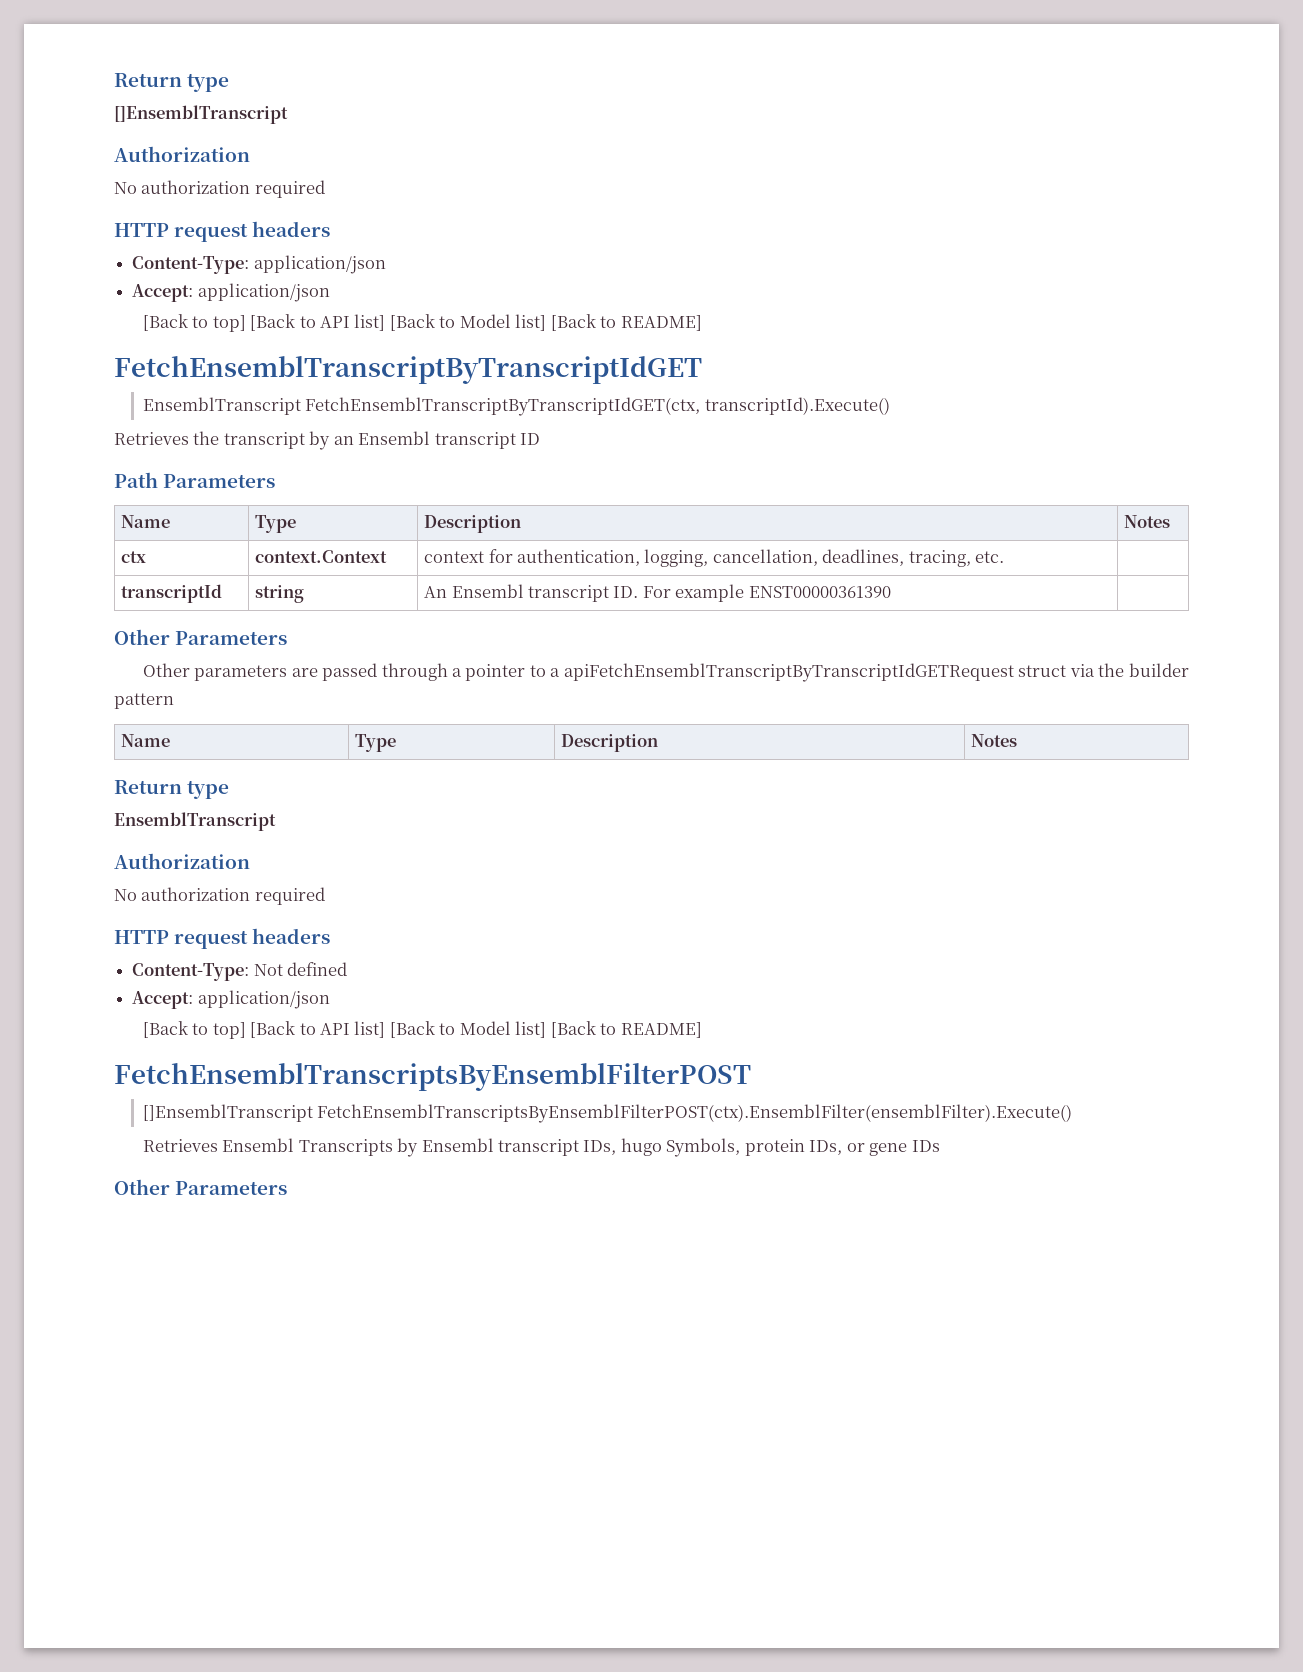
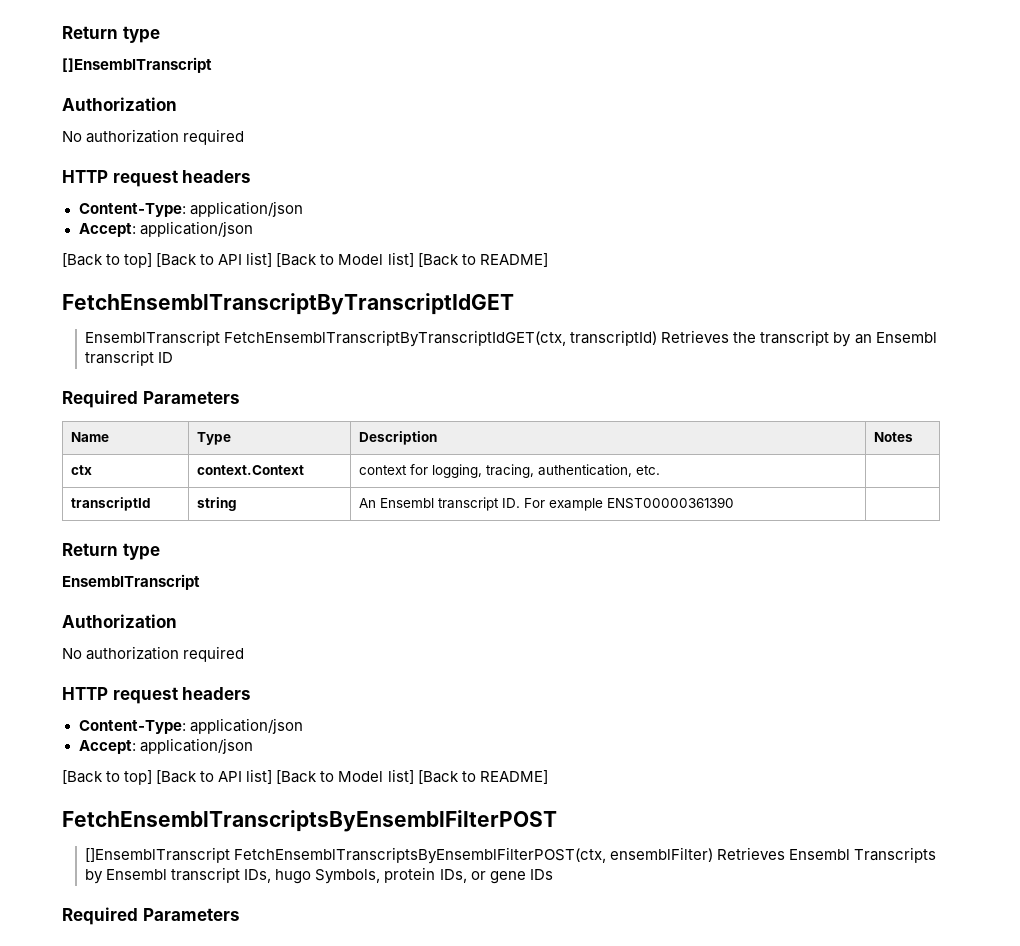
[704,397,890,415] transcriptId).Execute() // -> [570,330,658,346] transcriptId)
[114,472,158,488] Path -> [62,390,138,408] Required
[517,549,971,567] authentication, logging, cancellation, deadlines, tracing, -> [431,464,632,478] logging, tracing, authentication,
[114,629,288,645] [142,663,1189,682] [114,693,174,709] [121,734,171,747] [355,734,397,752] [561,734,659,752] [971,734,1018,747] // Other Parameters // Other parameters are passed through a pointer to a apiFetchEnsemblTranscriptByTranscriptIdGETRequest struct via the builder pattern // Name | Type | Description | Notes -> (734, 503) none
[253,962,348,976] Not defined -> [189,718,303,734] application/json
[317,1104,1073,1123] FetchEnsemblTranscriptsByEnsemblFilterPOST(ctx).EnsemblFilter(ensemblFilter).Execute() // -> [234,847,714,864] FetchEnsemblTranscriptsByEnsemblFilterPOST(ctx, ensemblFilter)
[114,1179,170,1195] Other -> [62,907,138,925] Required

